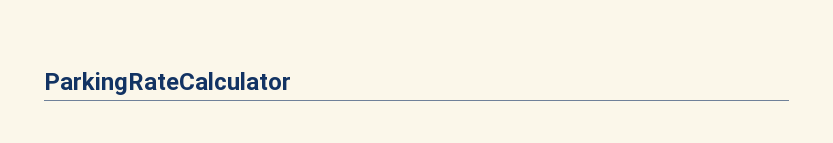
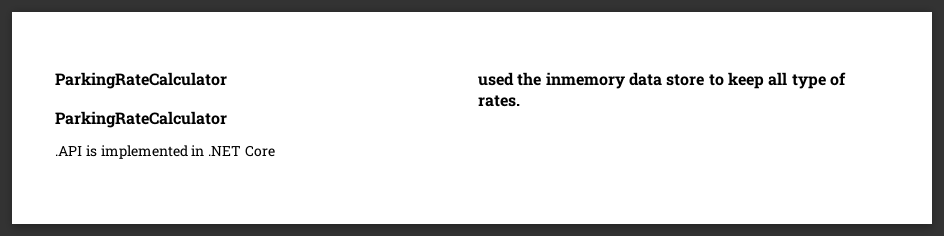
[44,72,291,95] ParkingRateCalculator -> [55,72,227,89] [55,111,227,128] [55,145,275,159] [478,72,846,89] [478,95,520,107] ParkingRateCalculator // ParkingRateCalculator // .API is implemented in .NET Core // used the inmemory data store to keep all type of rates.

